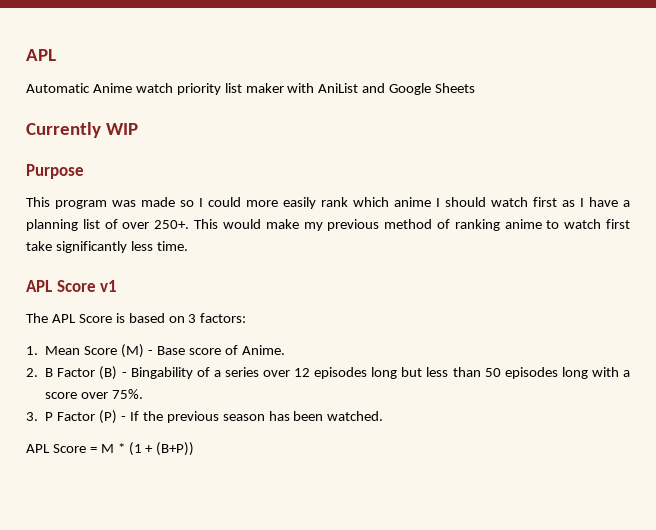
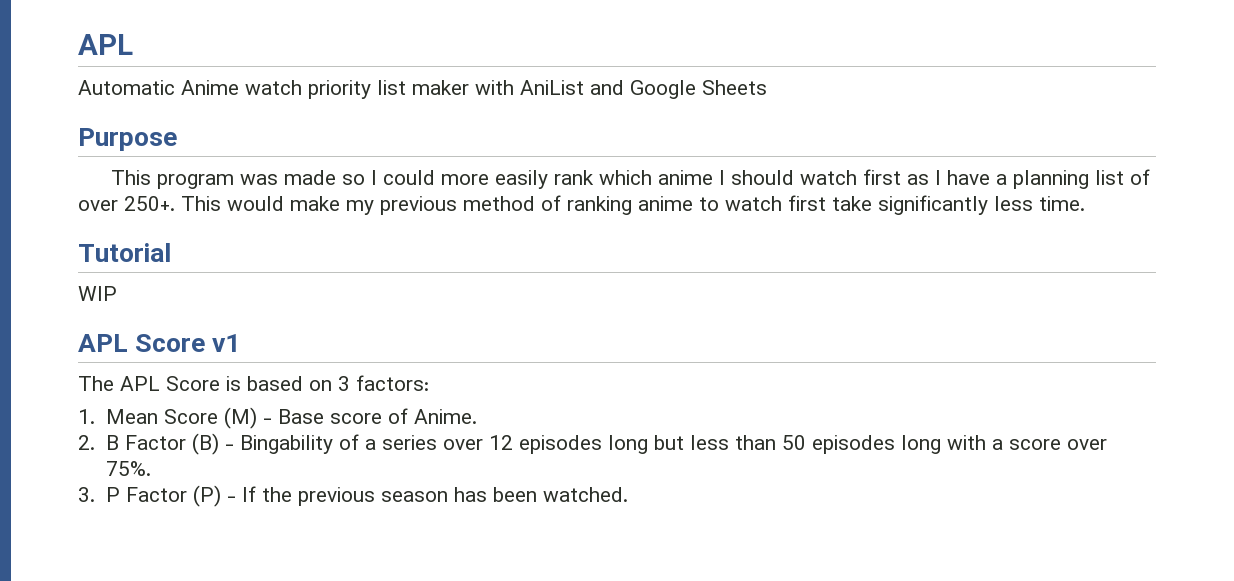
[26,122,138,138] // Currently WIP -> (767, 87) none
(188, 246) none -> [78,243,171,262] [78,286,117,301] // Tutorial // WIP
[26,442,195,456] // APL Score = M * (1 + (B+P)) -> (628, 494) none

